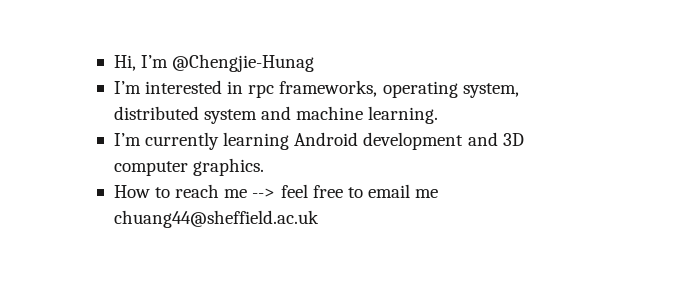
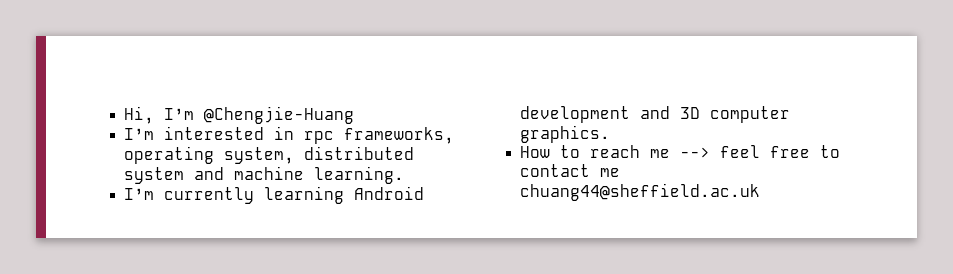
[172,54,315,72] @Chengjie-Hunag -> [204,106,355,124] @Chengjie-Huang
[367,184,410,198] email -> [520,164,591,177] contact

